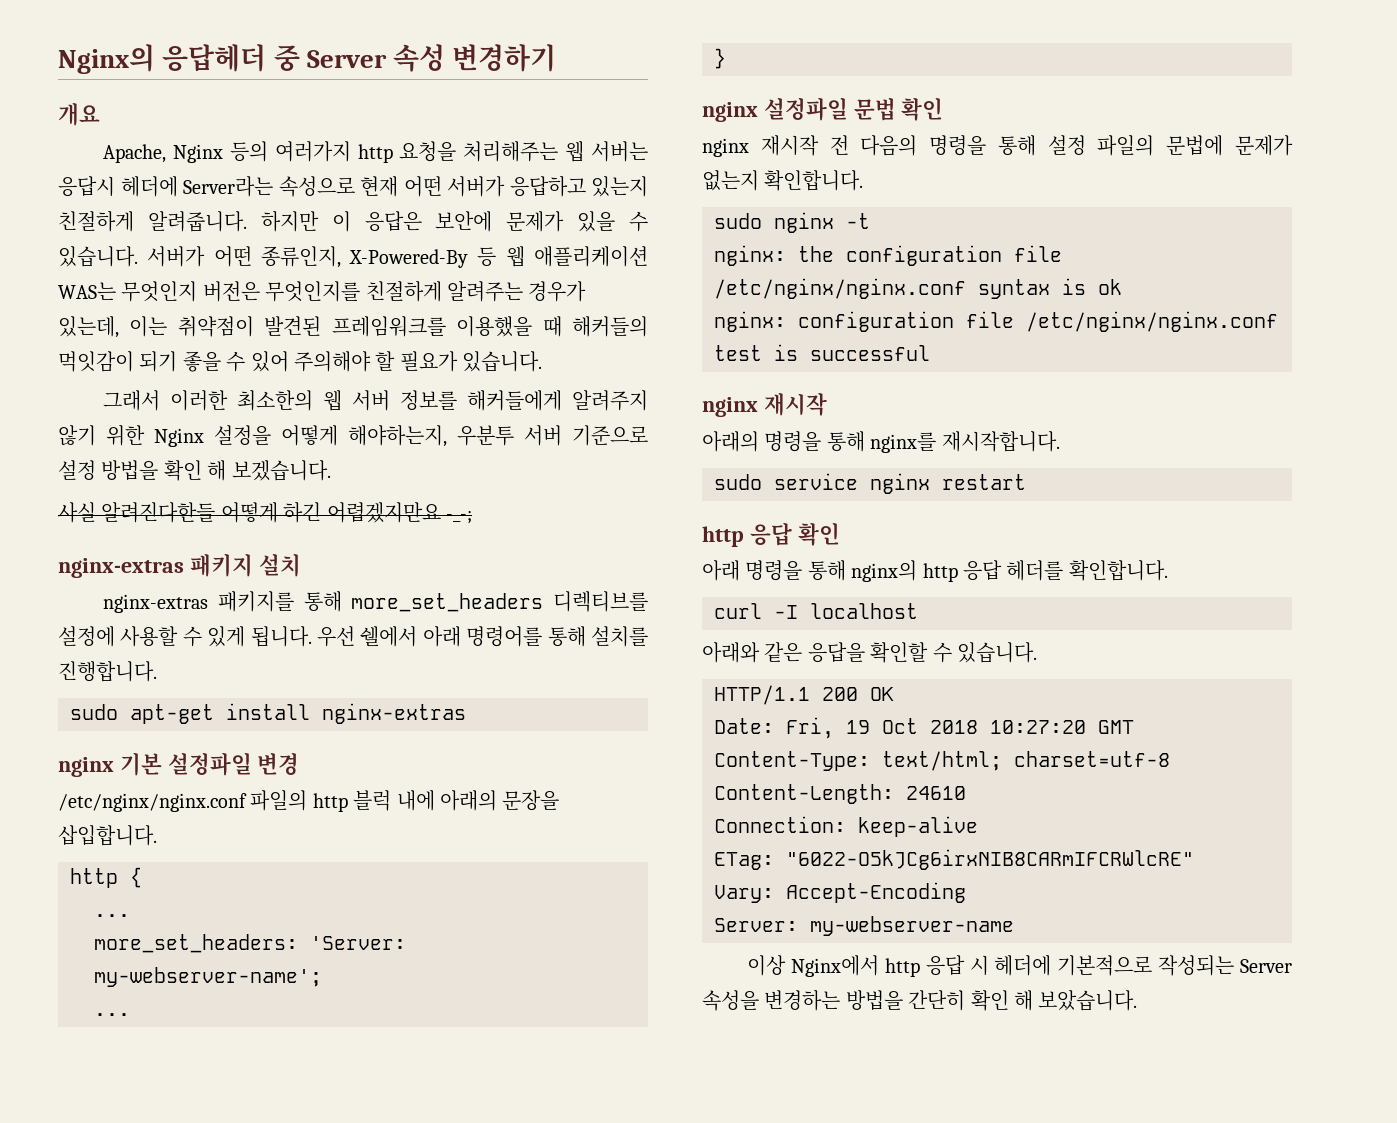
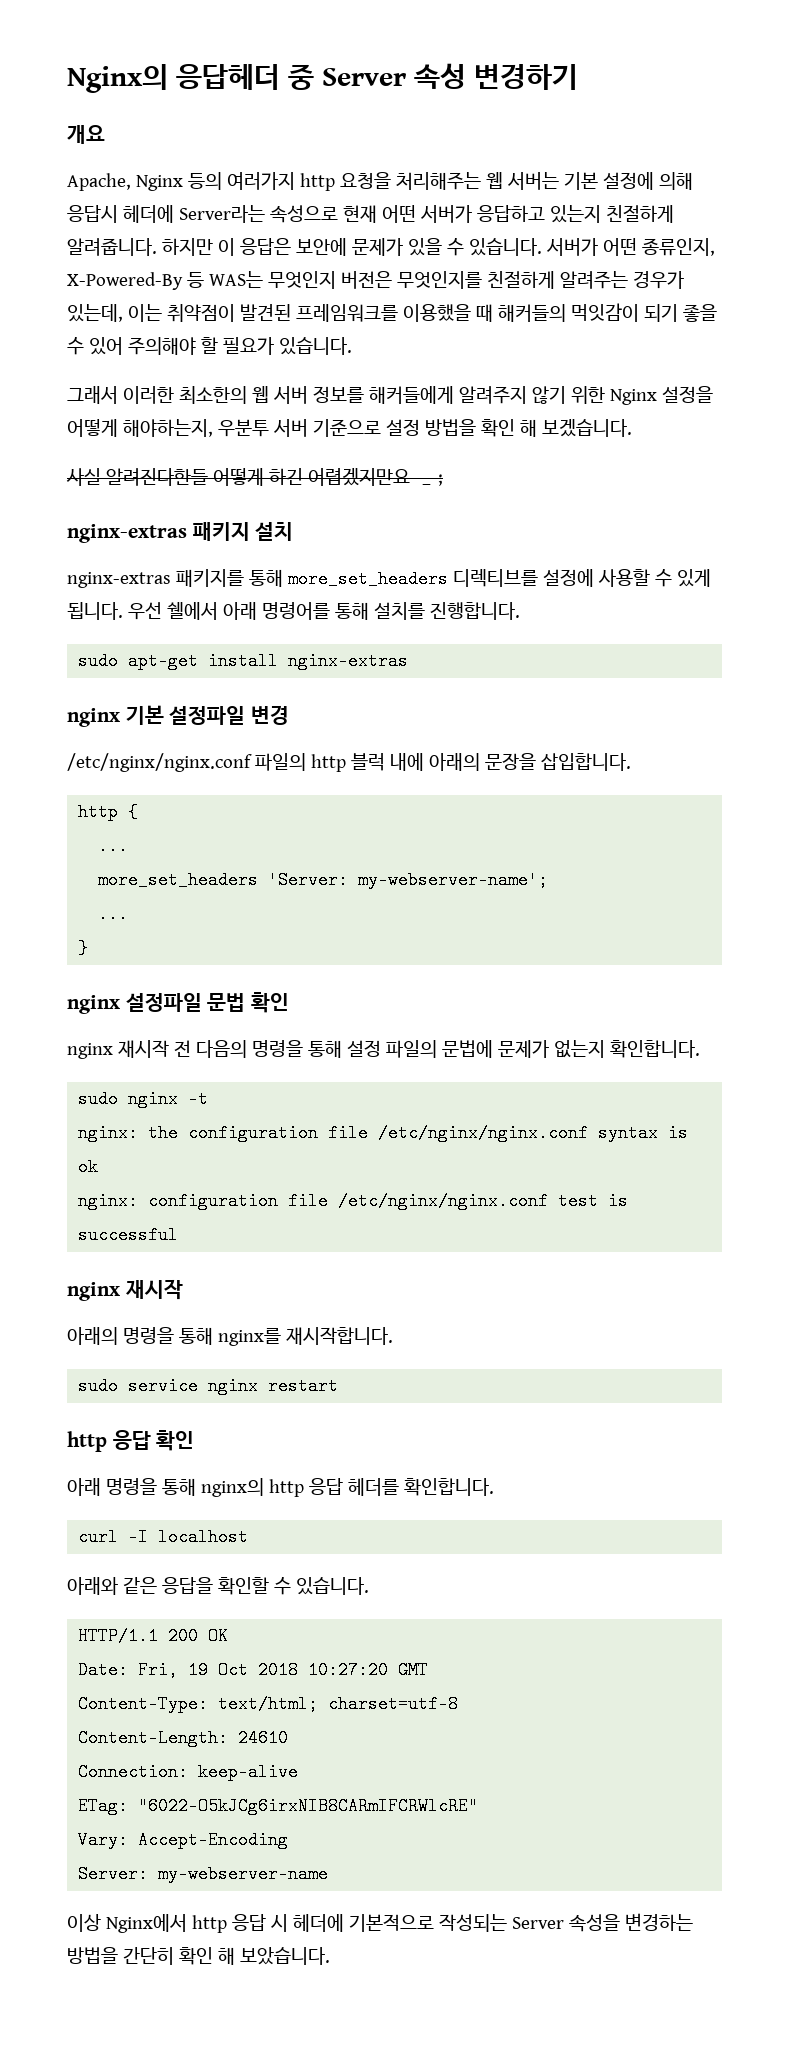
(648, 151) none -> [563,172,693,190] 기본 설정에 의해
[505,246,648,267] 웹 애플리케이션 -> (204, 280) none
[94,934,298,953] more_set_headers: -> [98,871,259,889] more_set_headers

